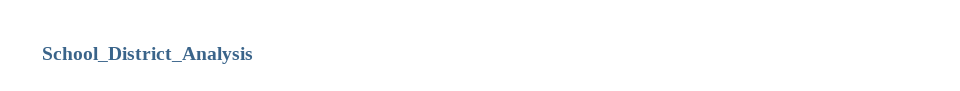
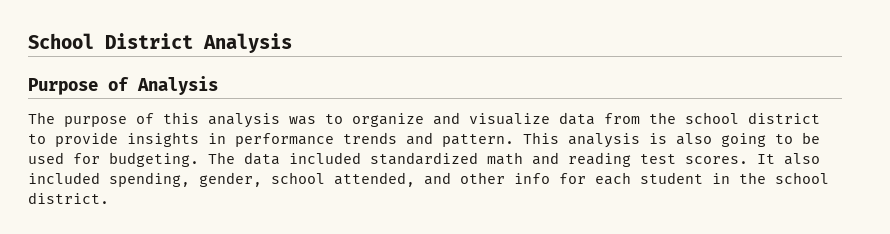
[42,47,253,64] School_District_Analysis -> [28,33,292,53] [28,76,218,95] [28,112,820,128] [28,132,820,148] [28,152,820,167] [28,172,829,187] [28,192,109,204] School District Analysis // Purpose of Analysis // The purpose of this analysis was to organize and visualize data from the school district to provide insights in performance trends and pattern. This analysis is also going to be used for budgeting. The data included standardized math and reading test scores. It also included spending, gender, school attended, and other info for each student in the school district.

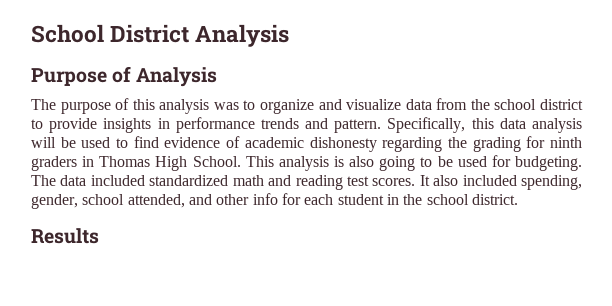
(514, 140) none -> [387,117,582,133] [31,136,583,152] [31,156,241,171] Specifically, this data analysis will be used to find evidence of academic dishonesty regarding the grading for ninth graders in Thomas High School.
(109, 198) none -> [31,228,99,244] // Results

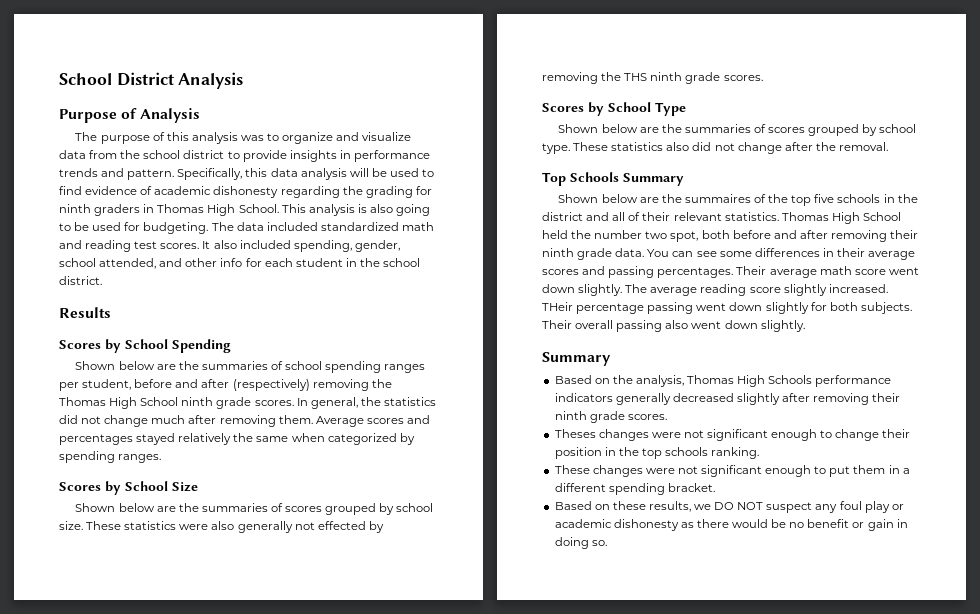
(99, 236) none -> [59,339,231,353] [75,361,426,373] [59,379,392,391] [59,397,436,409] [59,415,430,427] [59,433,415,445] [59,451,162,463] [59,481,198,495] [75,503,434,515] [59,521,384,533] [542,72,763,84] [542,102,686,116] [558,124,917,136] [542,142,888,154] [542,172,684,186] [558,194,918,206] [542,212,901,224] [542,230,919,242] [542,248,916,260] [542,266,919,278] [542,284,888,296] [542,302,912,314] [542,320,805,332] [542,352,611,366] [554,375,892,387] [554,393,901,405] [554,411,667,423] [554,429,911,441] [554,447,760,459] [554,465,910,477] [554,483,715,495] [554,501,904,513] [554,519,908,531] [554,537,607,549] // Scores by School Spending // Shown below are the summaries of school spending ranges per student, before and after (respectively) removing the Thomas High School ninth grade scores. In general, the statistics did not change much after removing them. Average scores and percentages stayed relatively the same when categorized by spending ranges. // Scores by School Size // Shown below are the summaries of scores grouped by school size. These statistics were also generally not effected by removing the THS ninth grade scores. // Scores by School Type // Shown below are the summaries of scores grouped by school type. These statistics also did not change after the removal. // Top Schools Summary // Shown below are the summaires of the top five schools in the district and all of their relevant statistics. Thomas High School held the number two spot, both before and after removing their ninth grade data. You can see some differences in their average scores and passing percentages. Their average math score went down slightly. The average reading score slightly increased. THeir percentage passing went down slightly for both subjects. Their overall passing also went down slightly. // Summary // Based on the analysis, Thomas High Schools performance indicators generally decreased slightly after removing their ninth grade scores. // Theses changes were not significant enough to change their position in the top schools ranking. // These changes were not significant enough to put them in a different spending bracket. // Based on these results, we DO NOT suspect any foul play or academic dishonesty as there would be no benefit or gain in doing so.

